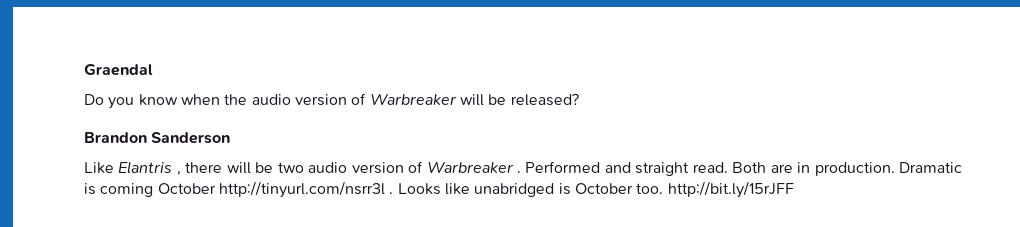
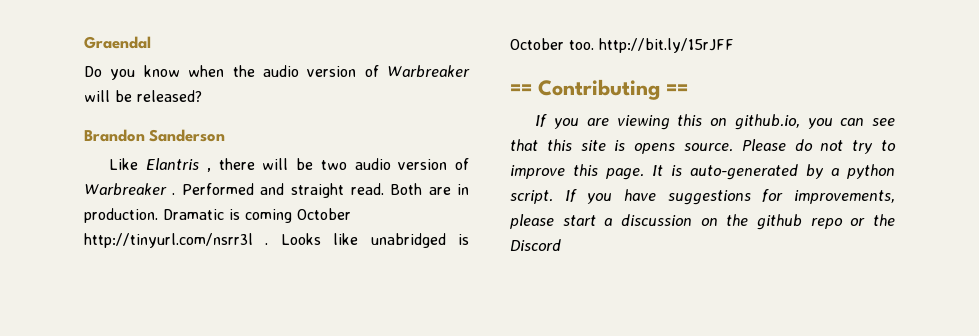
(794, 189) none -> [510,79,688,100] [535,114,896,130] [510,139,896,154] [510,164,895,180] [510,189,895,205] [510,214,895,230] [510,239,561,251] // == Contributing == // If you are viewing this on github.io, you can see that this site is opens source. Please do not try to improve this page. It is auto-generated by a python script. If you have suggestions for improvements, please start a discussion on the github repo or the Discord

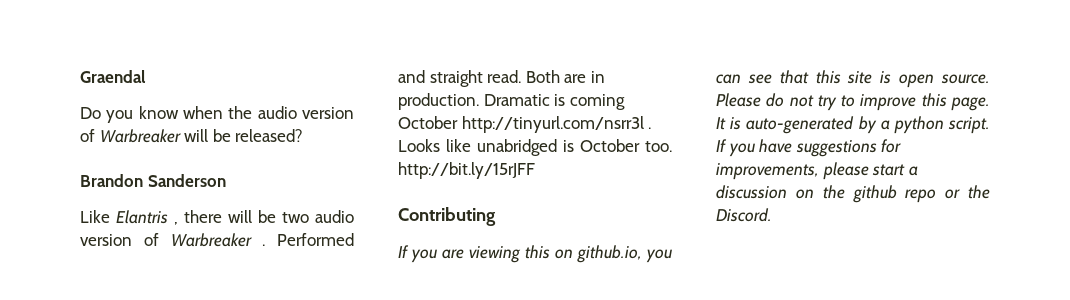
[510,84,532,95] == -> (535, 170) none
[666,84,688,95] == -> (496, 216) none
[634,143,676,154] opens -> [899,74,935,88] open
[510,239,561,251] Discord -> [716,208,772,222] Discord.

